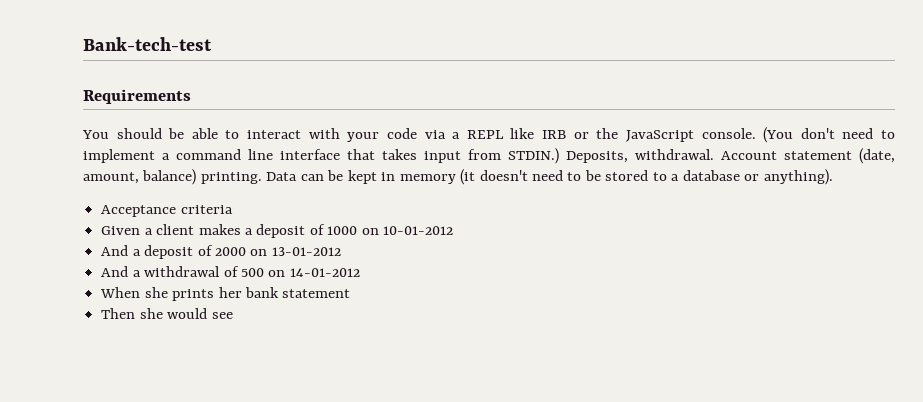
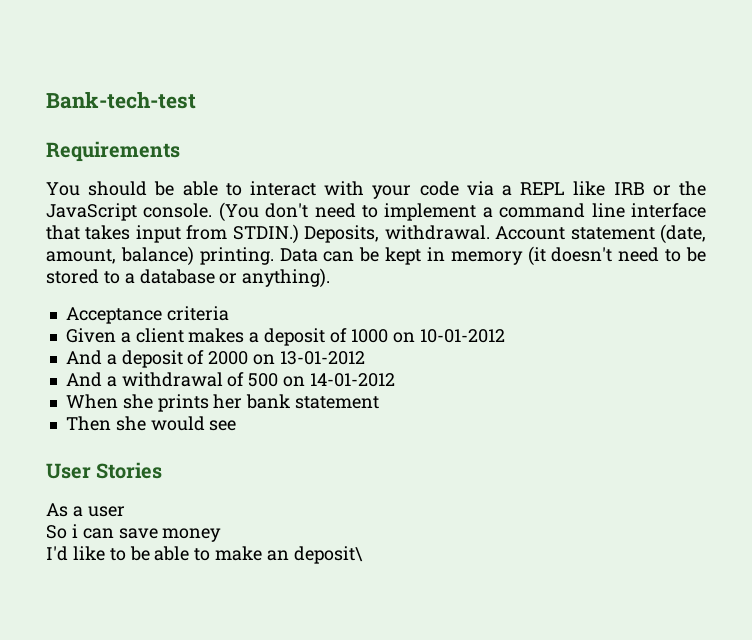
(233, 315) none -> [46,462,163,479] [46,503,125,517] [46,524,222,542] [46,546,363,564] // User Stories // As a user // So i can save money // I'd like to be able to make an deposit\

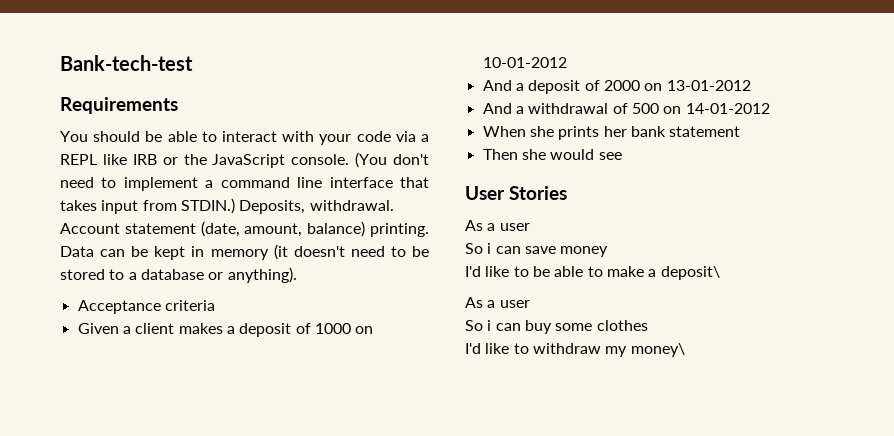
[267,550,290,561] an -> [648,269,657,277] a
(363, 555) none -> [465,297,530,308] [465,320,648,334] [465,343,685,357] // As a user // So i can buy some clothes // I'd like to withdraw my money\

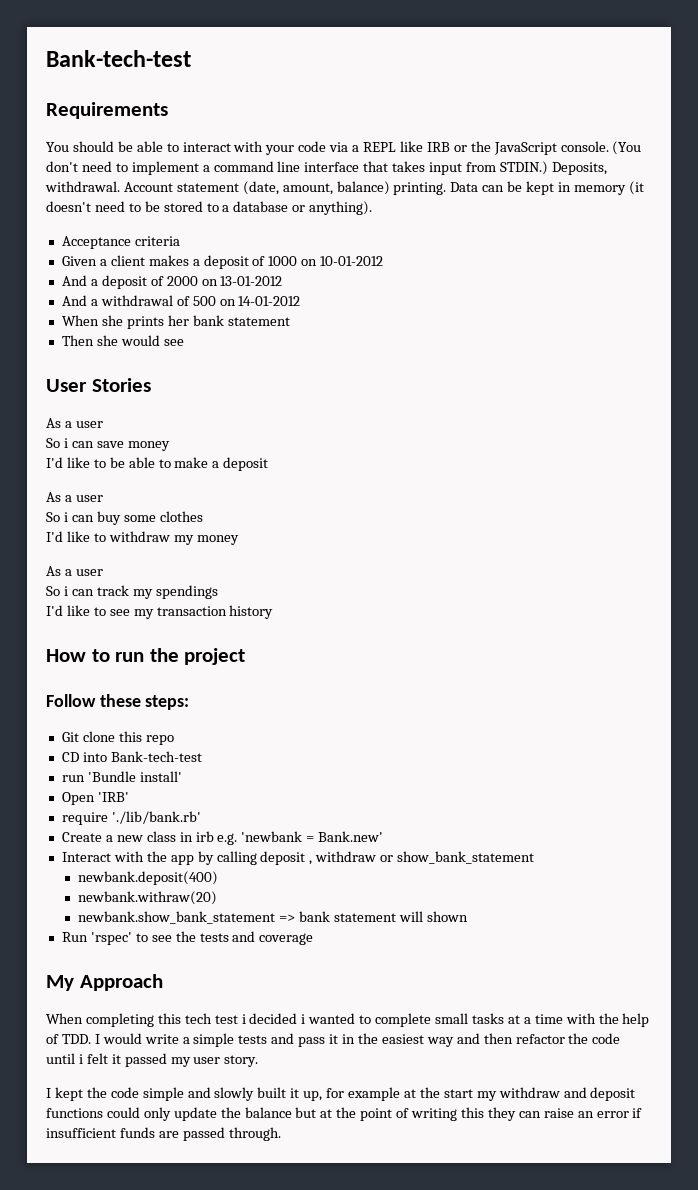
[660,266,720,280] deposit\ -> [223,457,269,471] deposit
[630,343,685,357] money\ -> [196,535,239,545] [46,566,103,576] [46,585,218,599] [46,605,274,619] [46,648,246,665] [46,694,190,710] [61,731,174,745] [61,751,202,762] [61,771,182,782] [61,792,129,805] [61,811,201,825] [61,831,384,845] [61,851,535,865] [78,871,219,885] [78,891,218,905] [78,911,469,924] [61,931,314,945] [46,974,163,991] [46,1013,650,1027] [46,1033,621,1047] [46,1053,259,1067] [46,1087,636,1101] [46,1107,643,1121] [46,1127,281,1141] money // As a user // So i can track my spendings // I'd like to see my transaction history // How to run the project // Follow these steps: // Git clone this repo // CD into Bank-tech-test // run 'Bundle install' // Open 'IRB' // require './lib/bank.rb' // Create a new class in irb e.g. 'newbank = Bank.new' // Interact with the app by calling deposit , withdraw or show_bank_statement // newbank.deposit(400) // newbank.withraw(20) // newbank.show_bank_statement => bank statement will shown // Run 'rspec' to see the tests and coverage // My Approach // When completing this tech test i decided i wanted to complete small tasks at a time with the help of TDD. I would write a simple tests and pass it in the easiest way and then refactor the code until i felt it passed my user story. // I kept the code simple and slowly built it up, for example at the start my withdraw and deposit functions could only update the balance but at the point of writing this they can raise an error if insufficient funds are passed through.

